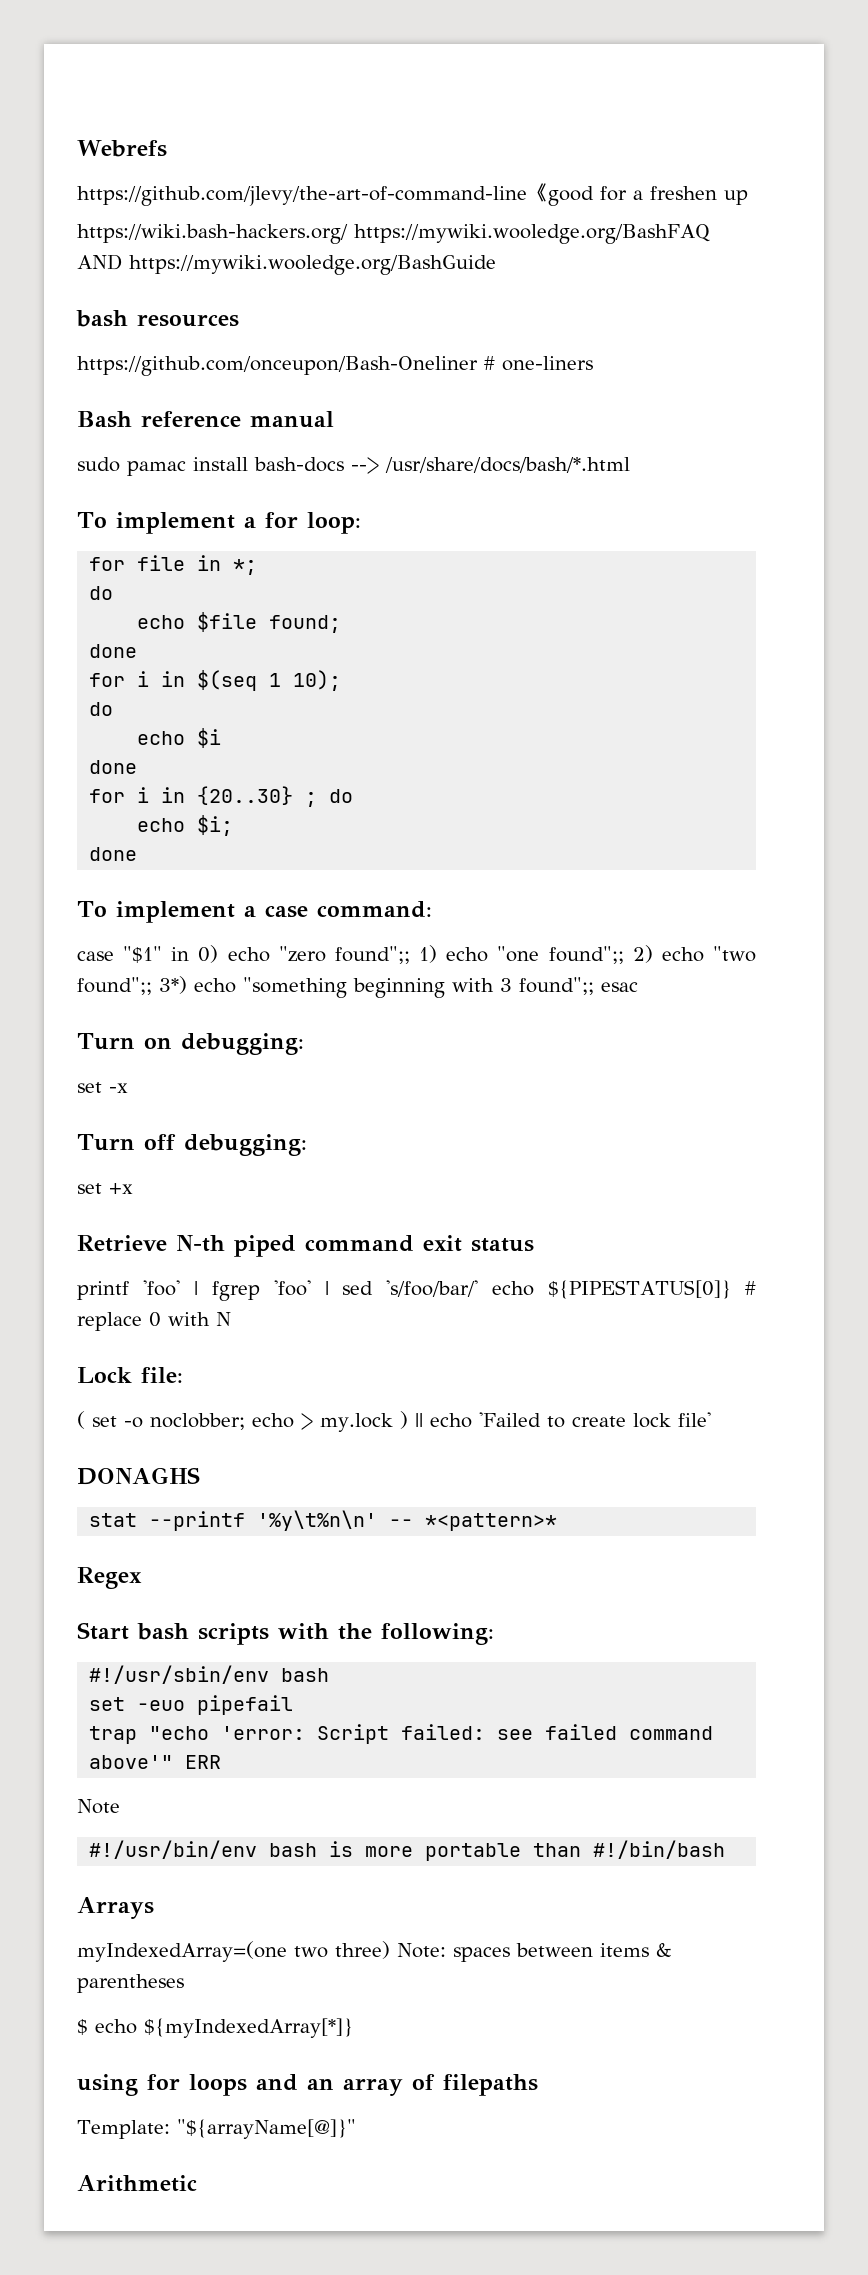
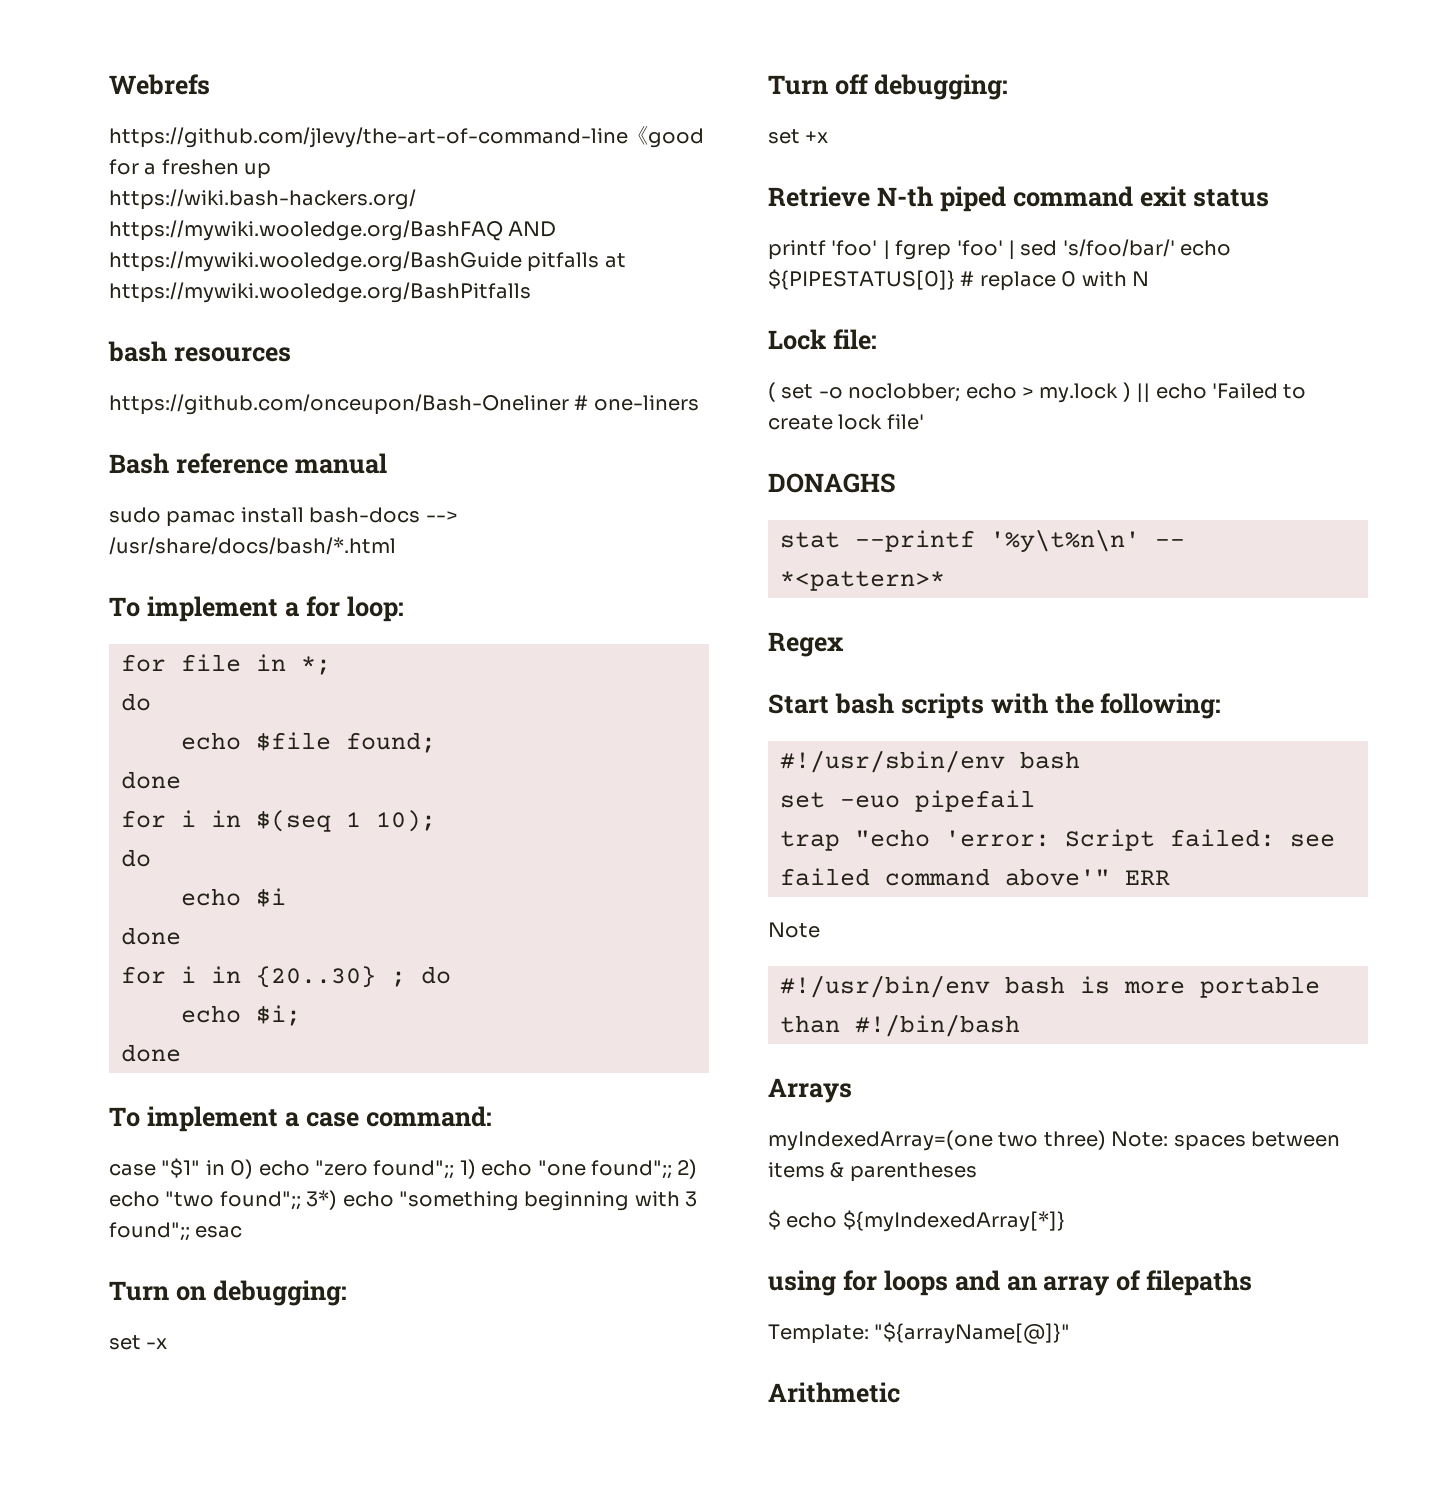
(496, 265) none -> [527,252,626,272] [109,282,531,303] pitfalls at https://mywiki.wooledge.org/BashPitfalls

